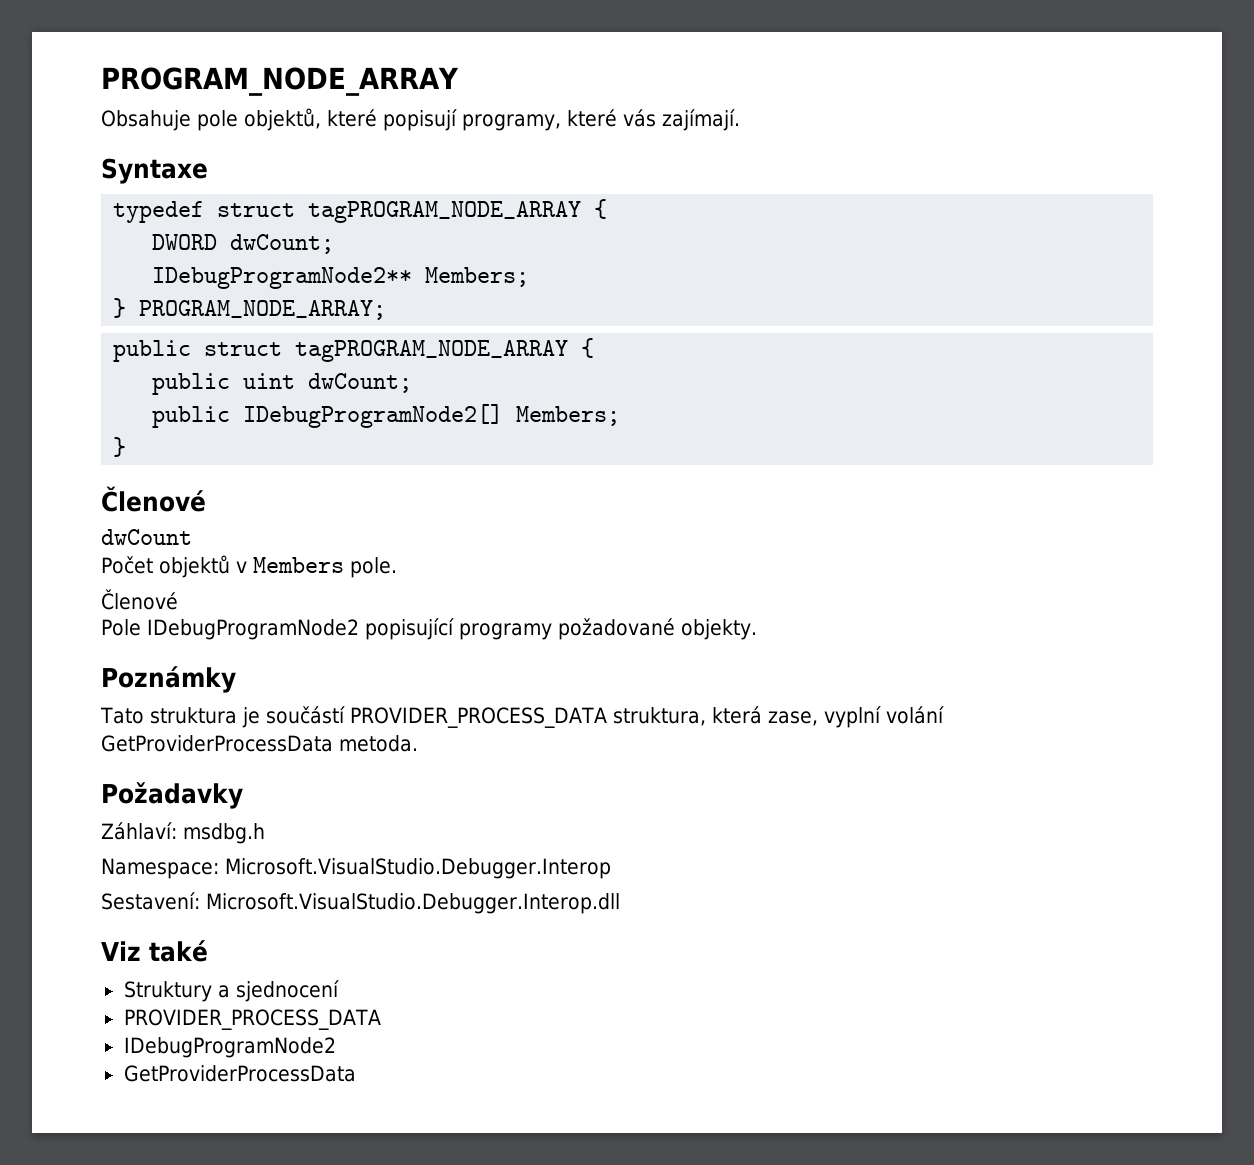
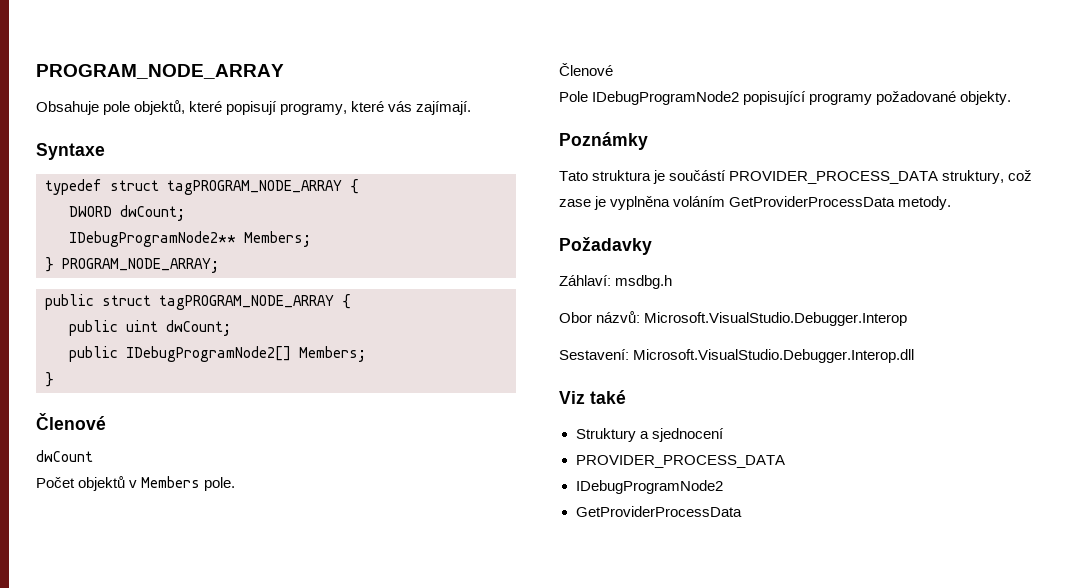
[612,706,944,728] [101,735,418,752] struktura, která zase, vyplní volání GetProviderProcessData metoda. -> [942,170,1033,184] [559,196,952,210] struktury, což zase je vyplněna voláním GetProviderProcessData metody.
[101,858,219,879] Namespace: -> [559,311,641,323] Obor názvů:

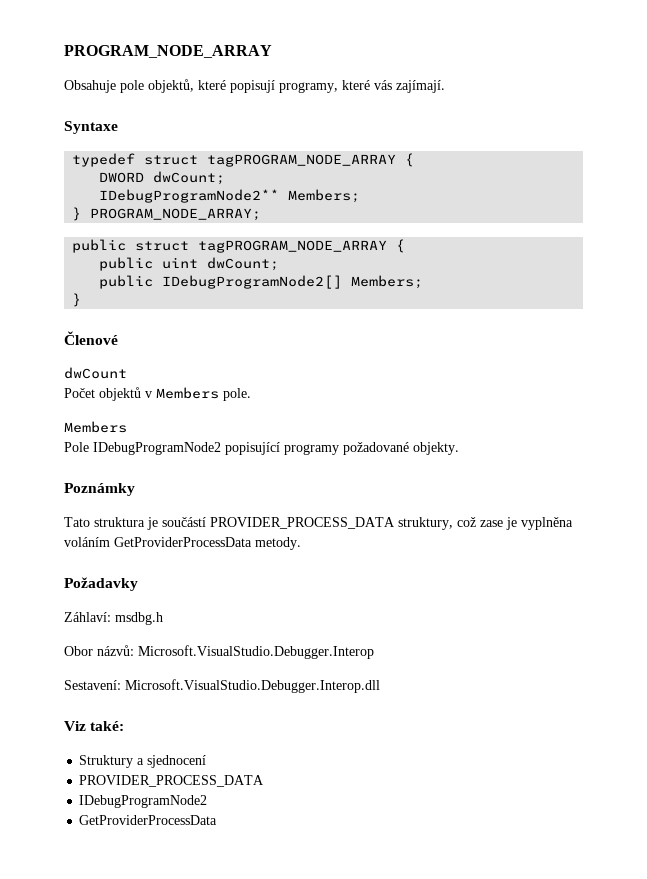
[559,63,613,76] Členové -> [64,421,127,433] Members
[590,390,626,404] také -> [90,721,125,731] také:

